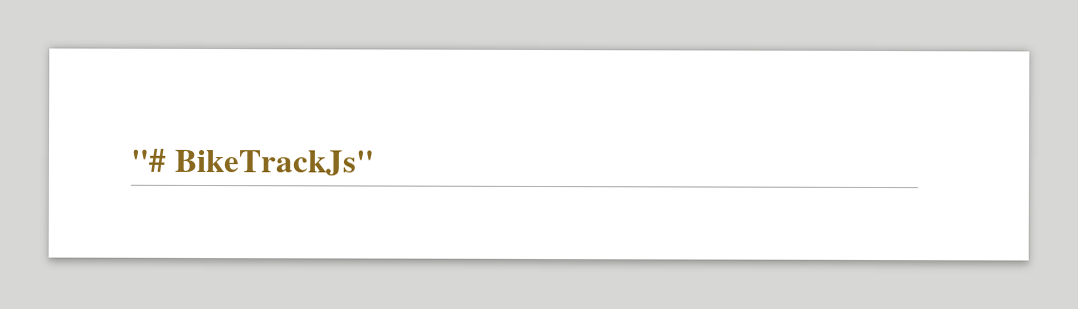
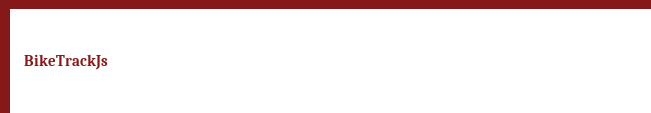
[130,148,375,177] "# BikeTrackJs" -> [24,54,108,70] BikeTrackJs

